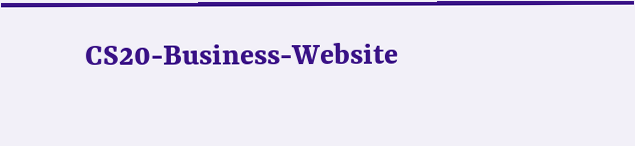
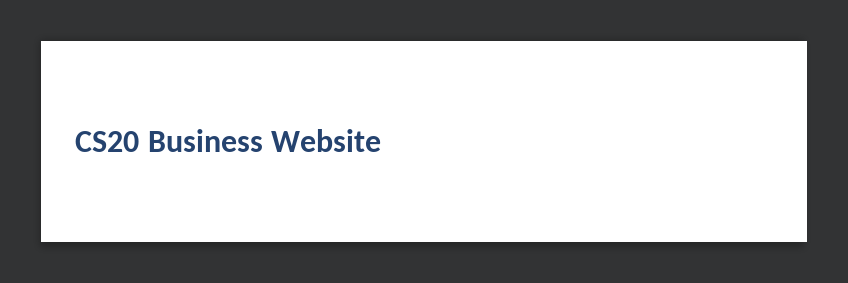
[84,42,398,65] CS20-Business-Website -> [75,129,382,152] CS20 Business Website

